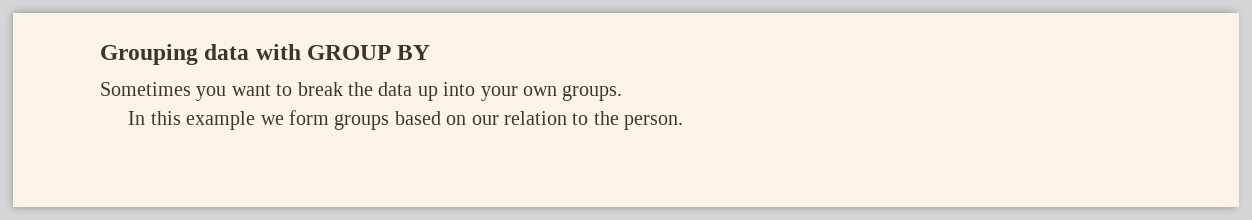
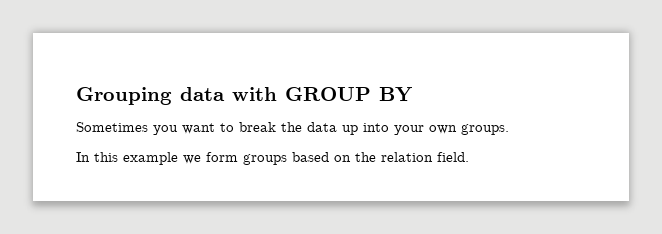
[471,111,684,130] our relation to the person. -> [355,152,469,162] the relation field.

